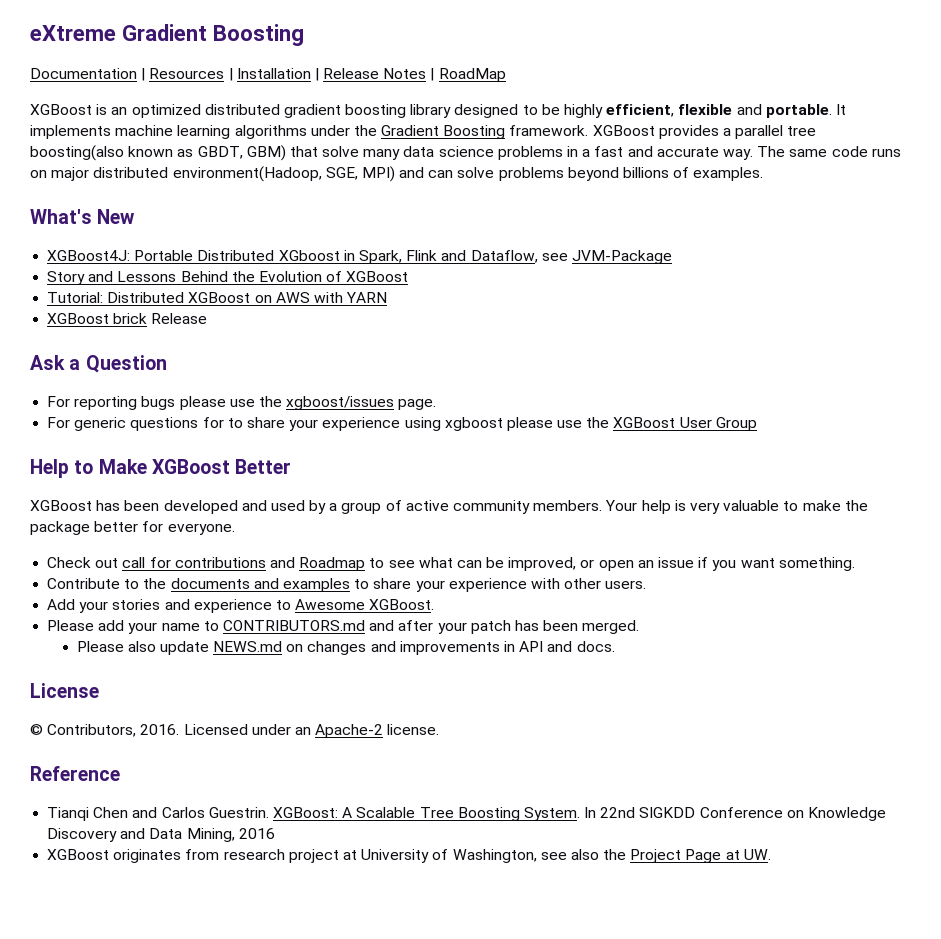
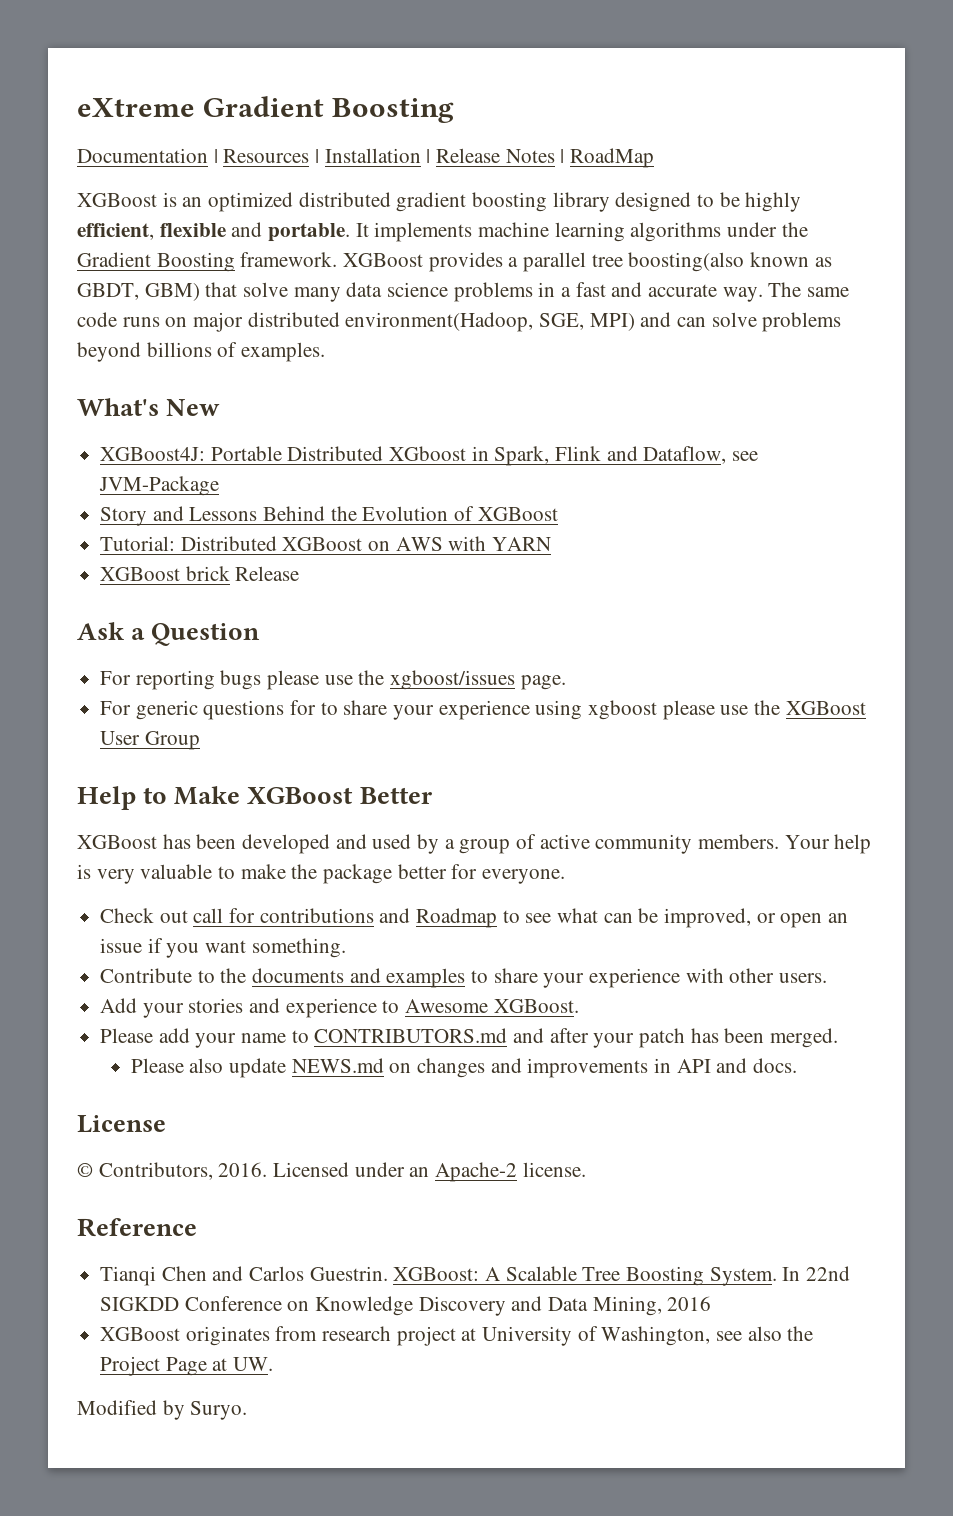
(771, 854) none -> [77,1400,248,1420] // Modified by Suryo.

